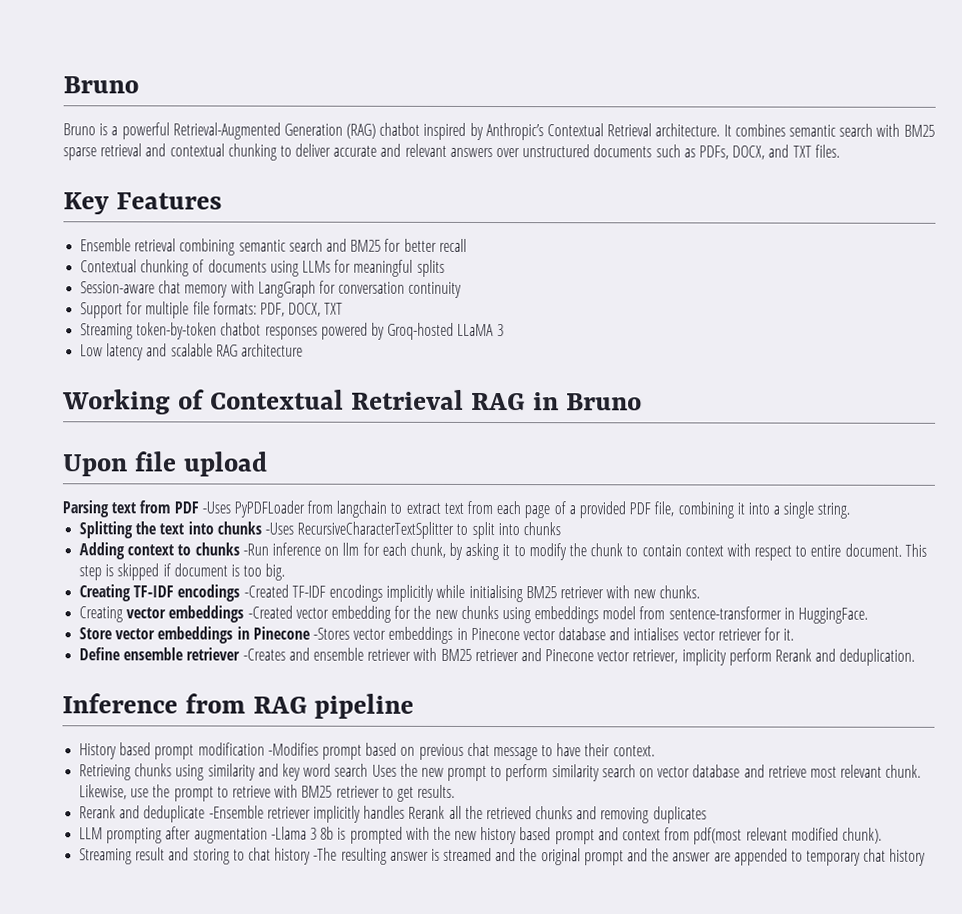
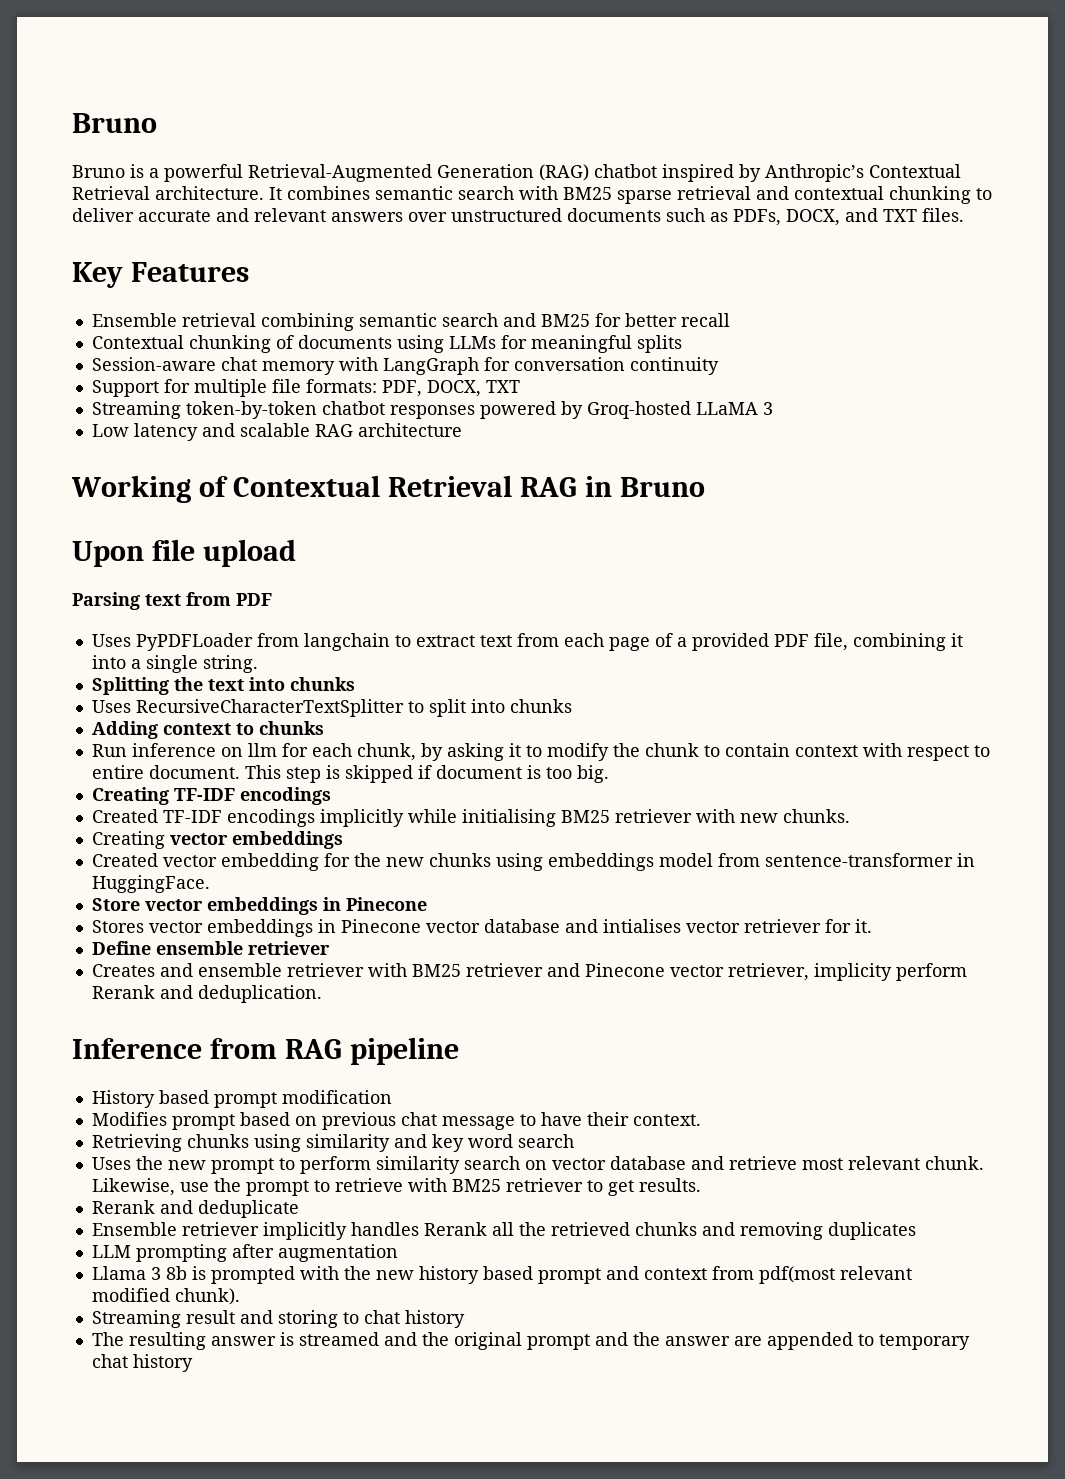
[201,501,231,514] -Uses -> [91,634,131,647] // Uses
[264,522,294,535] -Uses -> [91,700,131,713] // Uses
[242,543,269,556] -Run -> [91,744,127,757] // Run
[243,584,289,598] -Created -> [91,809,158,823] // Created
[247,605,293,619] -Created -> [91,853,158,867] // Created
[312,627,350,640] -Stores -> [91,920,144,933] // Stores
[242,648,286,661] -Creates -> [91,964,155,977] // Creates
[267,742,319,756] -Modifies -> [91,1112,167,1126] // Modifies
(369, 770) none -> (574, 1141) //
[208,805,264,819] -Ensemble -> [91,1222,177,1236] // Ensemble
[270,826,307,840] -Llama -> [91,1266,146,1280] // Llama
[313,847,338,861] -The -> [91,1332,124,1346] // The

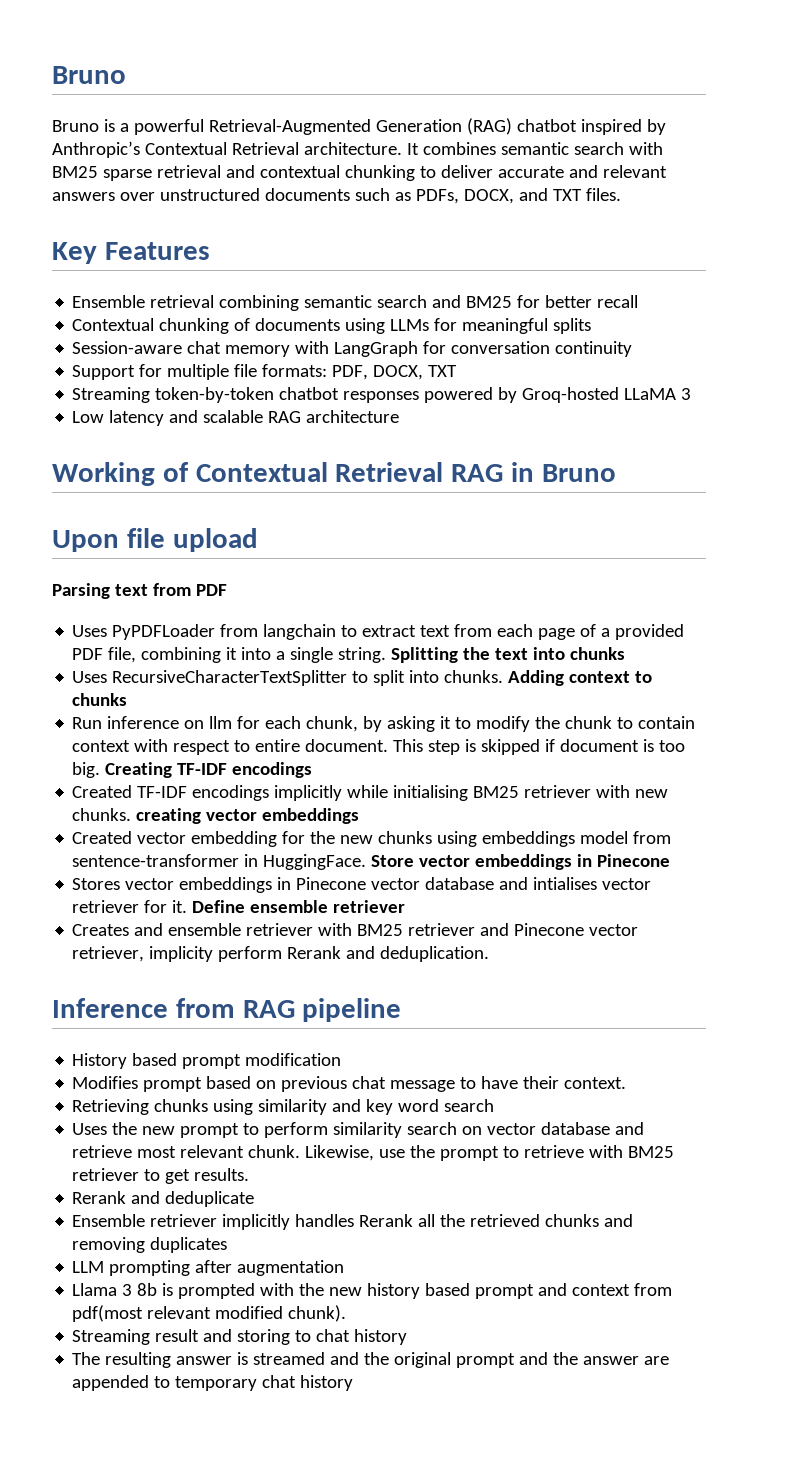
(258, 664) // -> (387, 655) none
[509,699,572,713] chunks // -> [444,670,504,683] chunks.
(609, 774) // -> (101, 770) none
[91,831,165,849] // Creating -> [136,808,202,824] creating
(210, 884) // -> (367, 862) none
(872, 926) // -> (188, 906) none

